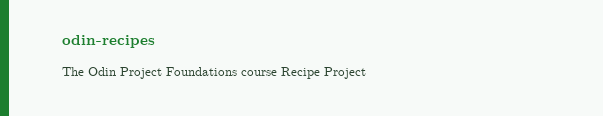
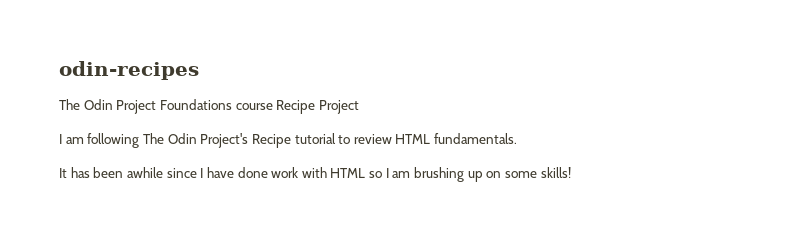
(366, 73) none -> [59,133,518,148] [59,167,571,182] // I am following The Odin Project's Recipe tutorial to review HTML fundamentals. // It has been awhile since I have done work with HTML so I am brushing up on some skills!

